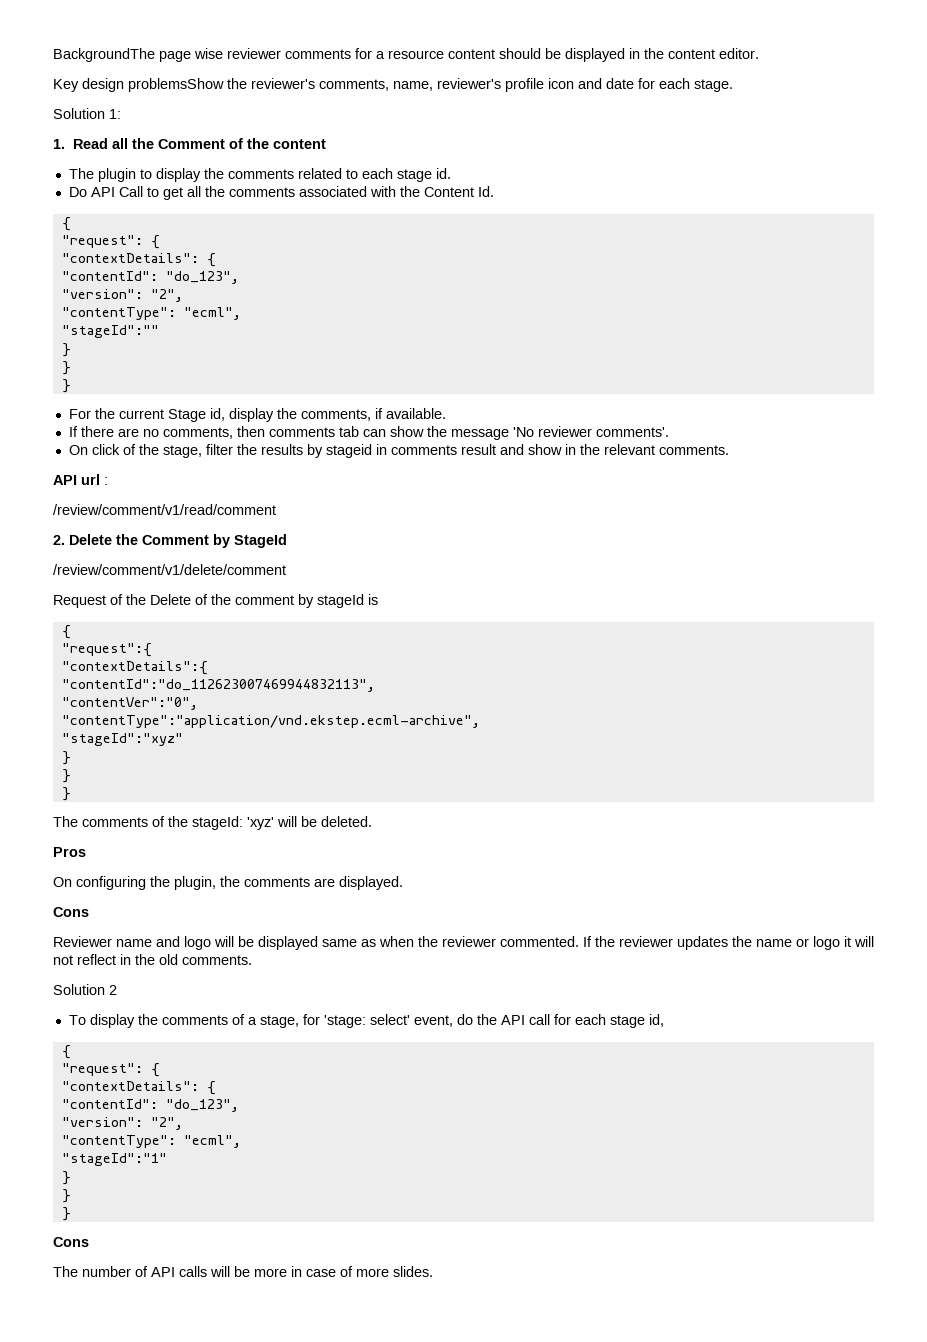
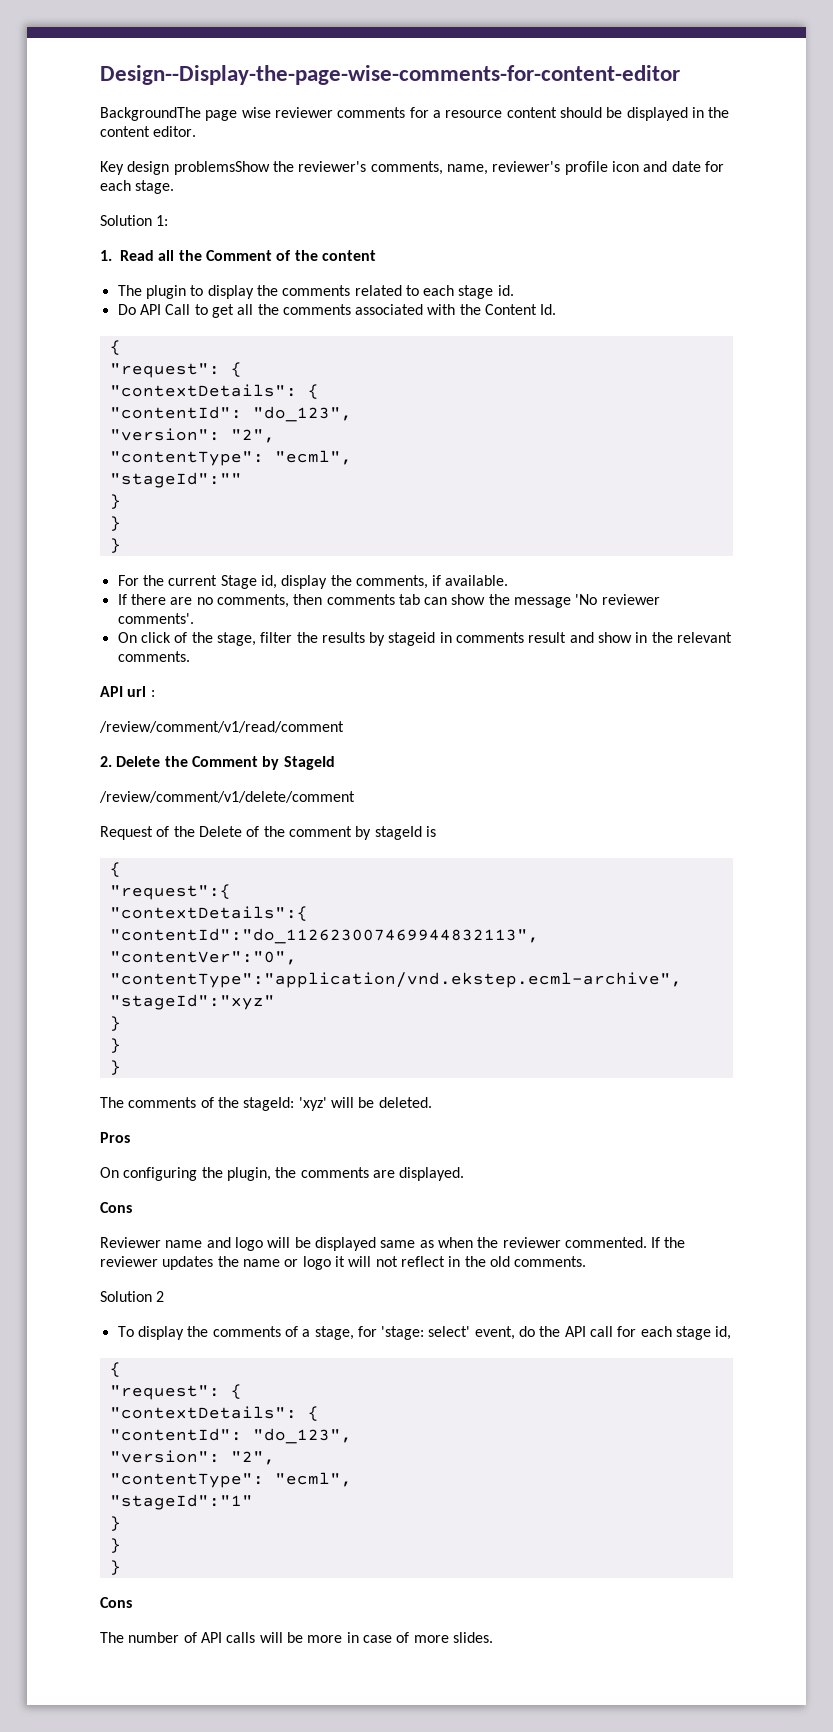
(53, 55) none -> [100,65,680,85] Design--Display-the-page-wise-comments-for-content-editor //

